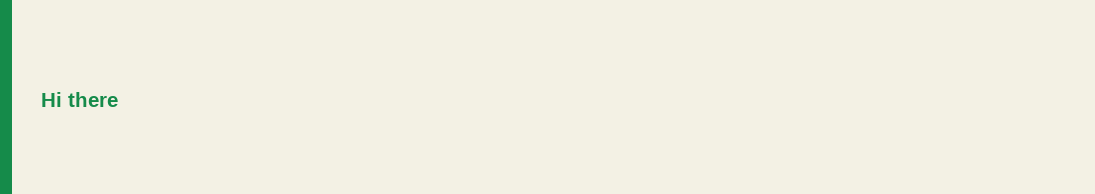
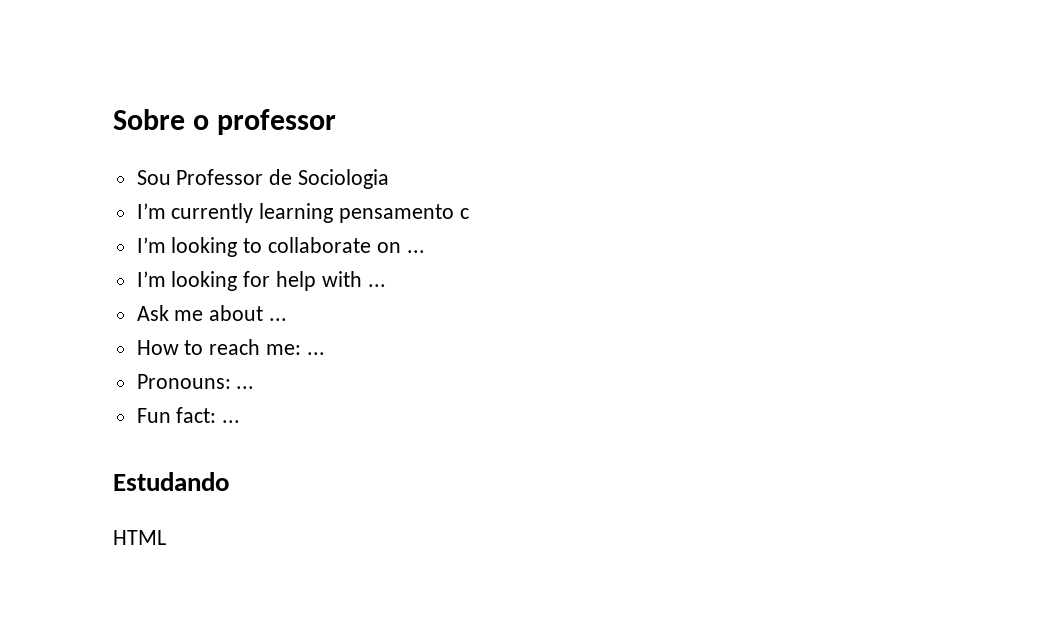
[41,92,118,107] Hi there -> [113,109,337,135] [136,169,390,189] [136,203,469,223] [136,237,425,257] [136,271,386,291] [136,305,288,321] [136,339,325,355] [136,374,255,389] [136,407,241,423] [113,472,230,491] [113,530,166,545] Sobre o professor // Sou Professor de Sociologia // I’m currently learning pensamento c // I’m looking to collaborate on ... // I’m looking for help with ... // Ask me about ... // How to reach me: ... // Pronouns: ... // Fun fact: ... // Estudando // HTML

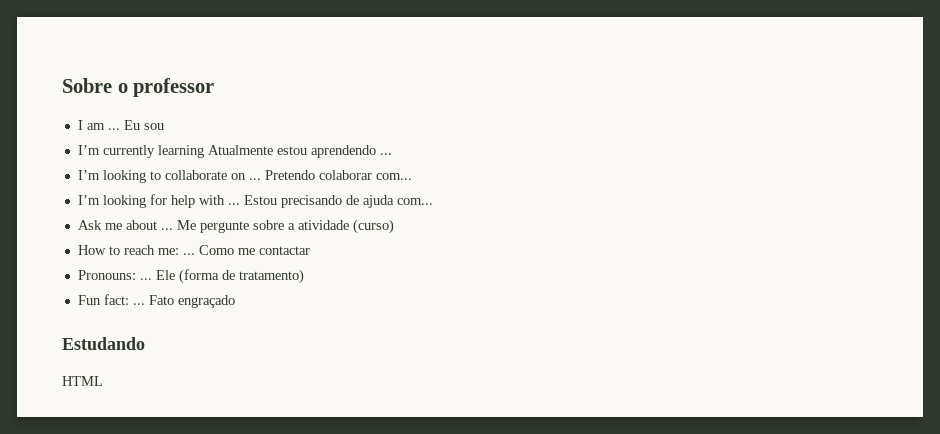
[136,169,390,189] Sou Professor de Sociologia -> [77,120,164,130] I am ... Eu sou
[339,204,469,223] pensamento c -> [207,145,392,158] Atualmente estou aprendendo ...
(425, 251) none -> [264,170,412,180] Pretendo colaborar com...
(386, 285) none -> [243,195,433,208] Estou precisando de ajuda com...
(288, 319) none -> [176,219,394,234] Me pergunte sobre a atividade (curso)
(325, 353) none -> [198,245,310,255] Como me contactar
(255, 387) none -> [155,269,304,284] Ele (forma de tratamento)
(241, 421) none -> [148,295,235,308] Fato engraçado

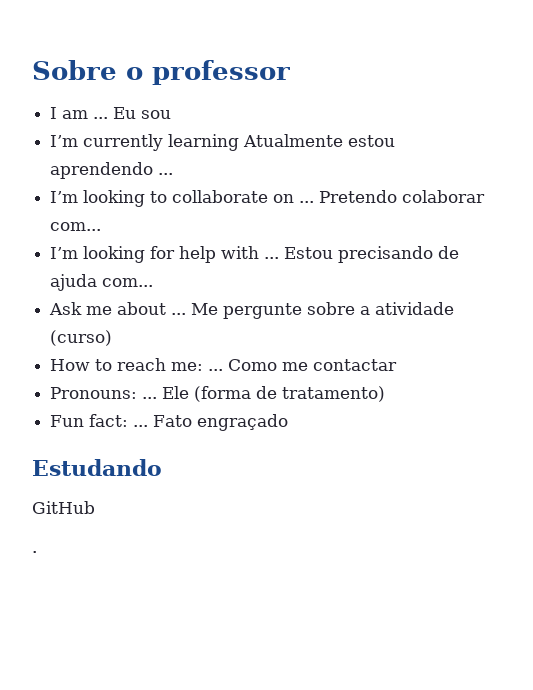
[62,376,103,386] HTML -> [32,501,95,514] [32,551,37,553] GitHub // .

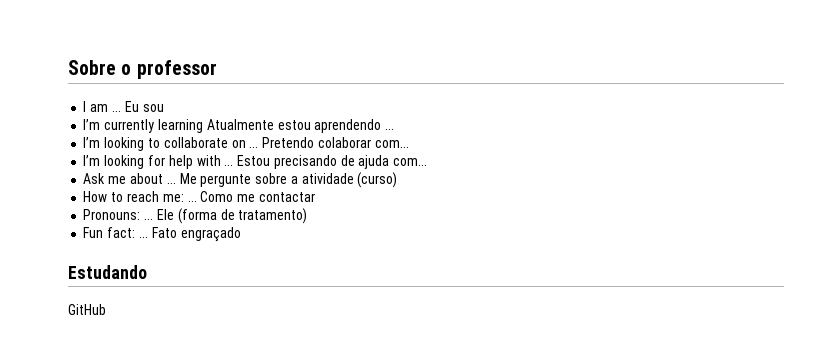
[32,551,37,553] // . -> (106, 309) none

